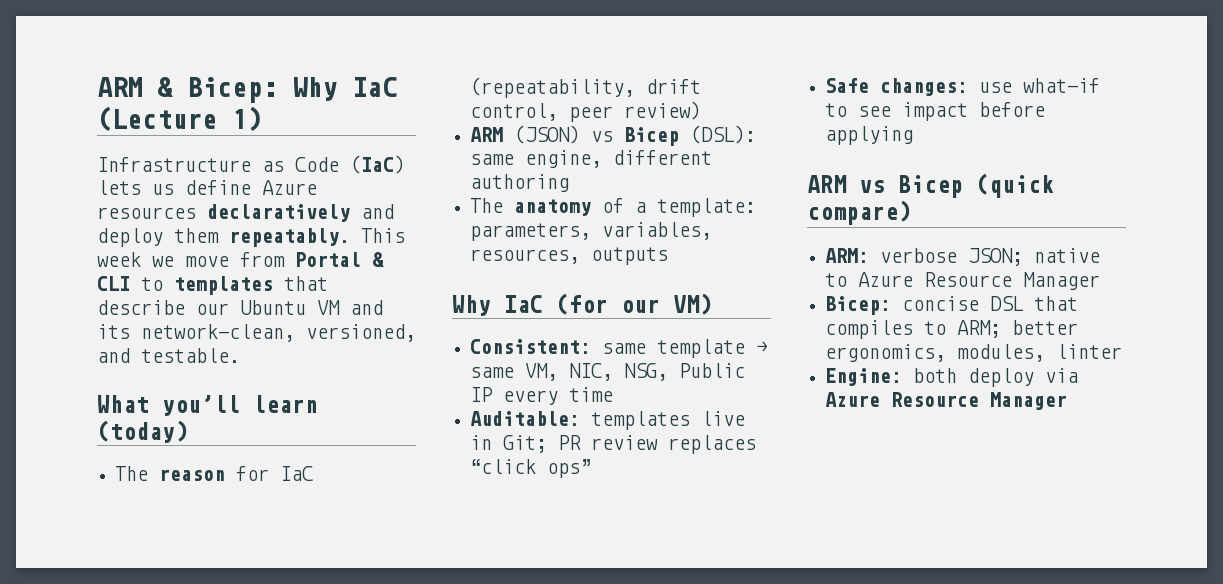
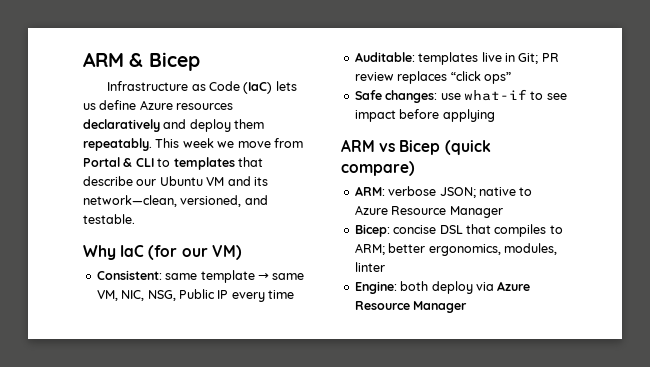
[187,77,397,103] [97,106,262,131] Bicep: Why IaC (Lecture 1) -> [148,52,200,71] Bicep
[97,395,318,416] [97,420,188,443] [115,466,314,481] [470,77,702,98] [470,101,702,122] [470,125,757,146] [470,150,713,168] [470,174,570,192] [470,198,757,217] [470,222,713,241] [470,247,669,265] // What you’ll learn (today) // The reason for IaC (repeatability, drift control, peer review) // ARM (JSON) vs Bicep (DSL): same engine, different authoring // The anatomy of a template: parameters, variables, resources, outputs -> (135, 219) none

